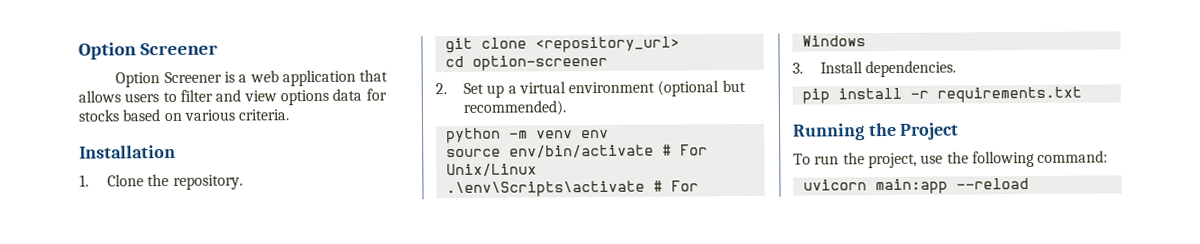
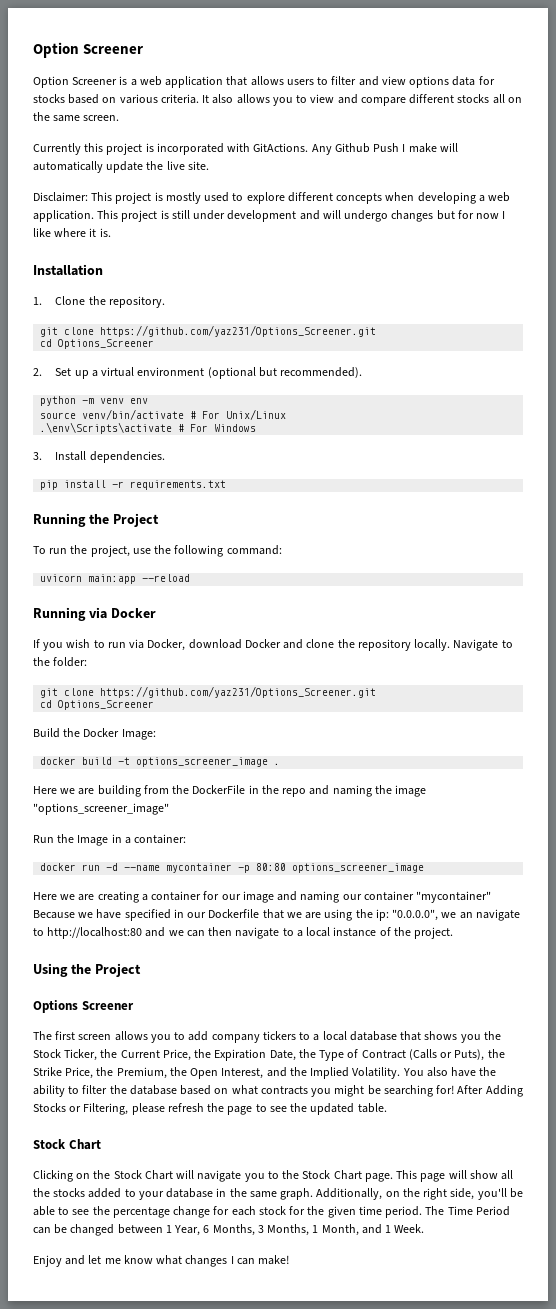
(290, 115) none -> [202,94,522,106] [33,112,120,122] [33,143,458,155] [33,161,209,173] [33,192,511,204] [33,210,506,222] [33,228,111,237] It also allows you to view and compare different stocks all on the same screen. // Currently this project is incorporated with GitActions. Any Github Push I make will automatically update the live site. // Disclaimer: This project is mostly used to explore different concepts when developing a web application. This project is still under development and will undergo changes but for now I like where it is.
[534,36,680,53] [444,54,608,71] <repository_url> // cd option-screener -> [100,325,377,337] [40,339,155,349] https://github.com/yaz231/Options_Screener.git // cd Options_Screener
[508,144,654,159] env/bin/activate -> [82,409,185,420] venv/bin/activate
(1029, 184) none -> [33,607,156,621] [33,639,513,651] [33,657,88,667] [40,686,377,698] [40,700,155,710] [33,728,156,740] [40,757,281,767] [33,785,427,797] [33,803,169,815] [33,834,187,846] [40,863,425,873] [33,891,492,903] [33,909,520,921] [33,927,454,939] [33,963,141,977] [33,1000,134,1013] [33,1031,501,1043] [33,1049,505,1061] [33,1067,497,1079] [33,1085,523,1097] [33,1103,387,1115] [33,1139,101,1150] [33,1170,514,1182] [33,1188,523,1200] [33,1206,510,1218] [33,1224,425,1236] [33,1255,290,1267] // Running via Docker // If you wish to run via Docker, download Docker and clone the repository locally. Navigate to the folder: // git clone https://github.com/yaz231/Options_Screener.git // cd Options_Screener // Build the Docker Image: // docker build -t options_screener_image . // Here we are building from the DockerFile in the repo and naming the image "options_screener_image" // Run the Image in a container: // docker run -d --name mycontainer -p 80:80 options_screener_image // Here we are creating a container for our image and naming our container "mycontainer" Because we have specified in our Dockerfile that we are using the ip: "0.0.0.0", we an navigate to http://localhost:80 and we can then navigate to a local instance of the project. // Using the Project // Options Screener // The first screen allows you to add company tickers to a local database that shows you the Stock Ticker, the Current Price, the Expiration Date, the Type of Contract (Calls or Puts), the Strike Price, the Premium, the Open Interest, and the Implied Volatility. You also have the ability to filter the database based on what contracts you might be searching for! After Adding Stocks or Filtering, please refresh the page to see the updated table. // Stock Chart // Clicking on the Stock Chart will navigate you to the Stock Chart page. This page will show all the stocks added to your database in the same graph. Additionally, on the right side, you'll be able to see the percentage change for each stock for the given time period. The Time Period can be changed between 1 Year, 6 Months, 3 Months, 1 Month, and 1 Week. // Enjoy and let me know what changes I can make!

